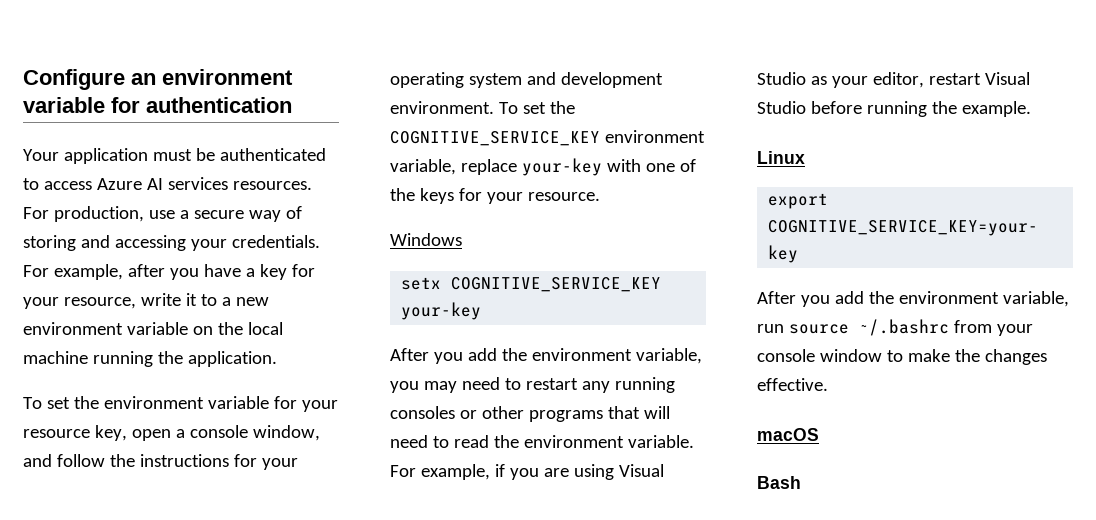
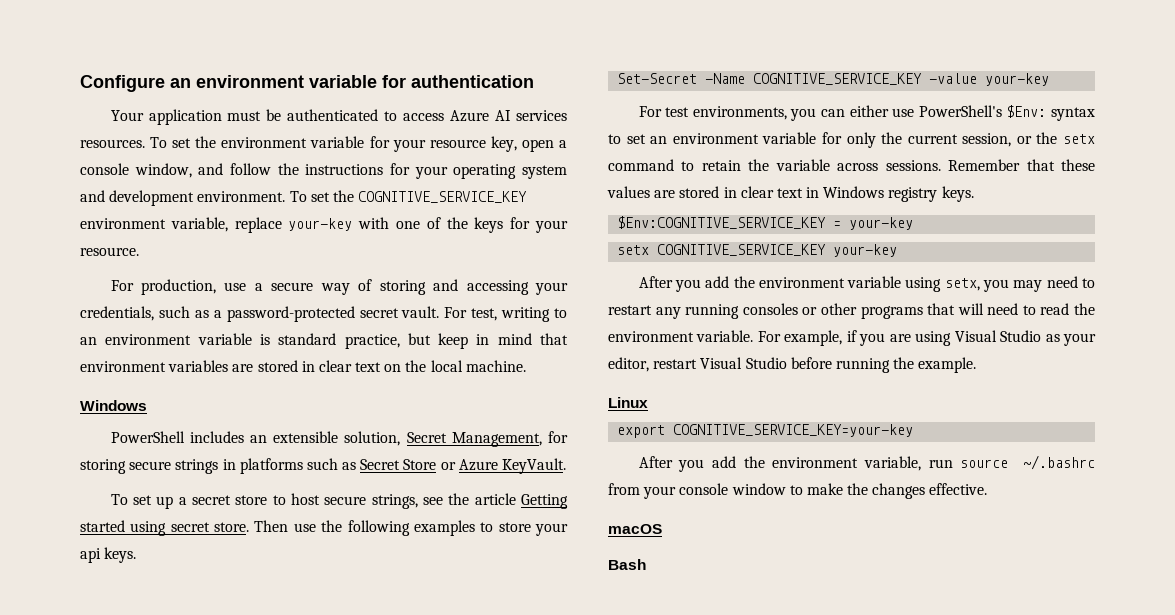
[23,206,302,222] [23,235,320,251] [23,264,315,280] [23,293,269,309] [23,322,283,335] [23,351,277,367] For production, use a secure way of storing and accessing your credentials. For example, after you have a key for your resource, write it to a new environment variable on the local machine running the application. // -> (145, 143) none
[390,233,462,246] Windows -> [110,279,568,295] [80,306,567,322] [80,333,568,349] [80,360,526,372] [80,400,147,411] [110,431,568,447] [80,458,567,474] [110,493,568,509] [80,520,569,536] [80,547,137,563] [617,73,1050,86] [638,105,1095,121] [608,132,1095,148] [608,159,1095,171] [607,186,974,202] [617,216,914,230] For production, use a secure way of storing and accessing your credentials, such as a password-protected secret vault. For test, writing to an environment variable is standard practice, but keep in mind that environment variables are stored in clear text on the local machine. // Windows // PowerShell includes an extensible solution, Secret Management, for storing secure strings in platforms such as Secret Store or Azure KeyVault. // To set up a secret store to host secure strings, see the article Getting started using secret store. Then use the following examples to store your api keys. // Set-Secret -Name COGNITIVE_SERVICE_KEY -value your-key // For test environments, you can either use PowerShell's $Env: syntax to set an environment variable for only the current session, or the setx command to retain the variable across sessions. Remember that these values are stored in clear text in Windows registry keys. // $Env:COGNITIVE_SERVICE_KEY = your-key
[635,348,702,364] variable, -> [847,276,980,292] variable using setx,

